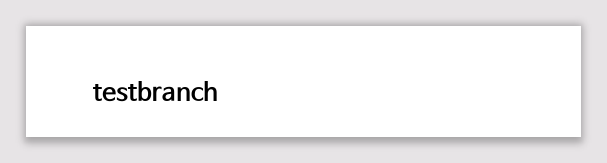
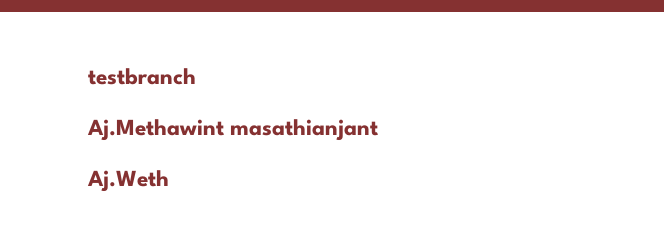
(218, 91) none -> [87,119,379,141] [87,170,169,192] // Aj.Methawint masathianjant // Aj.Weth

